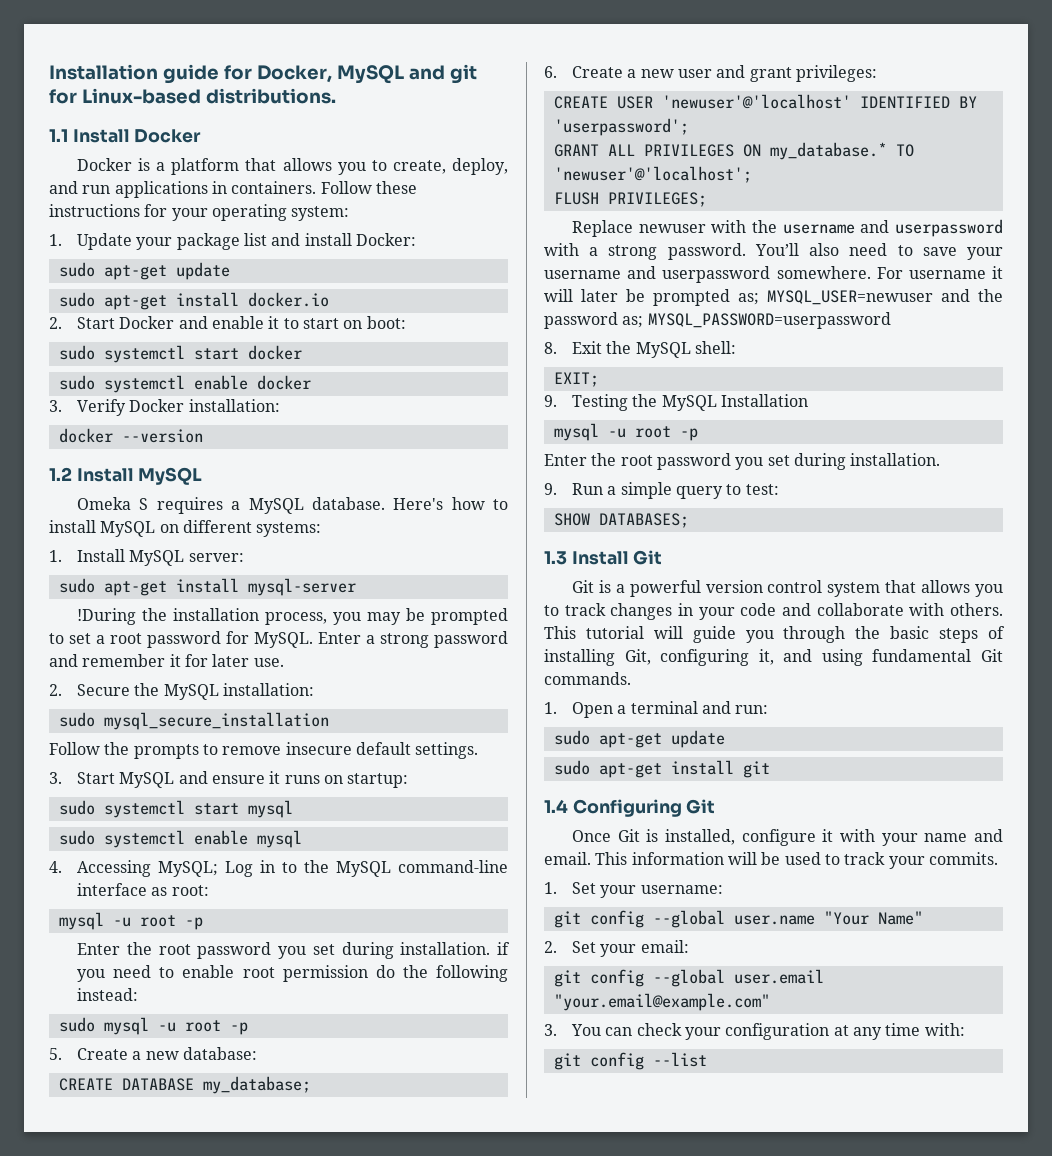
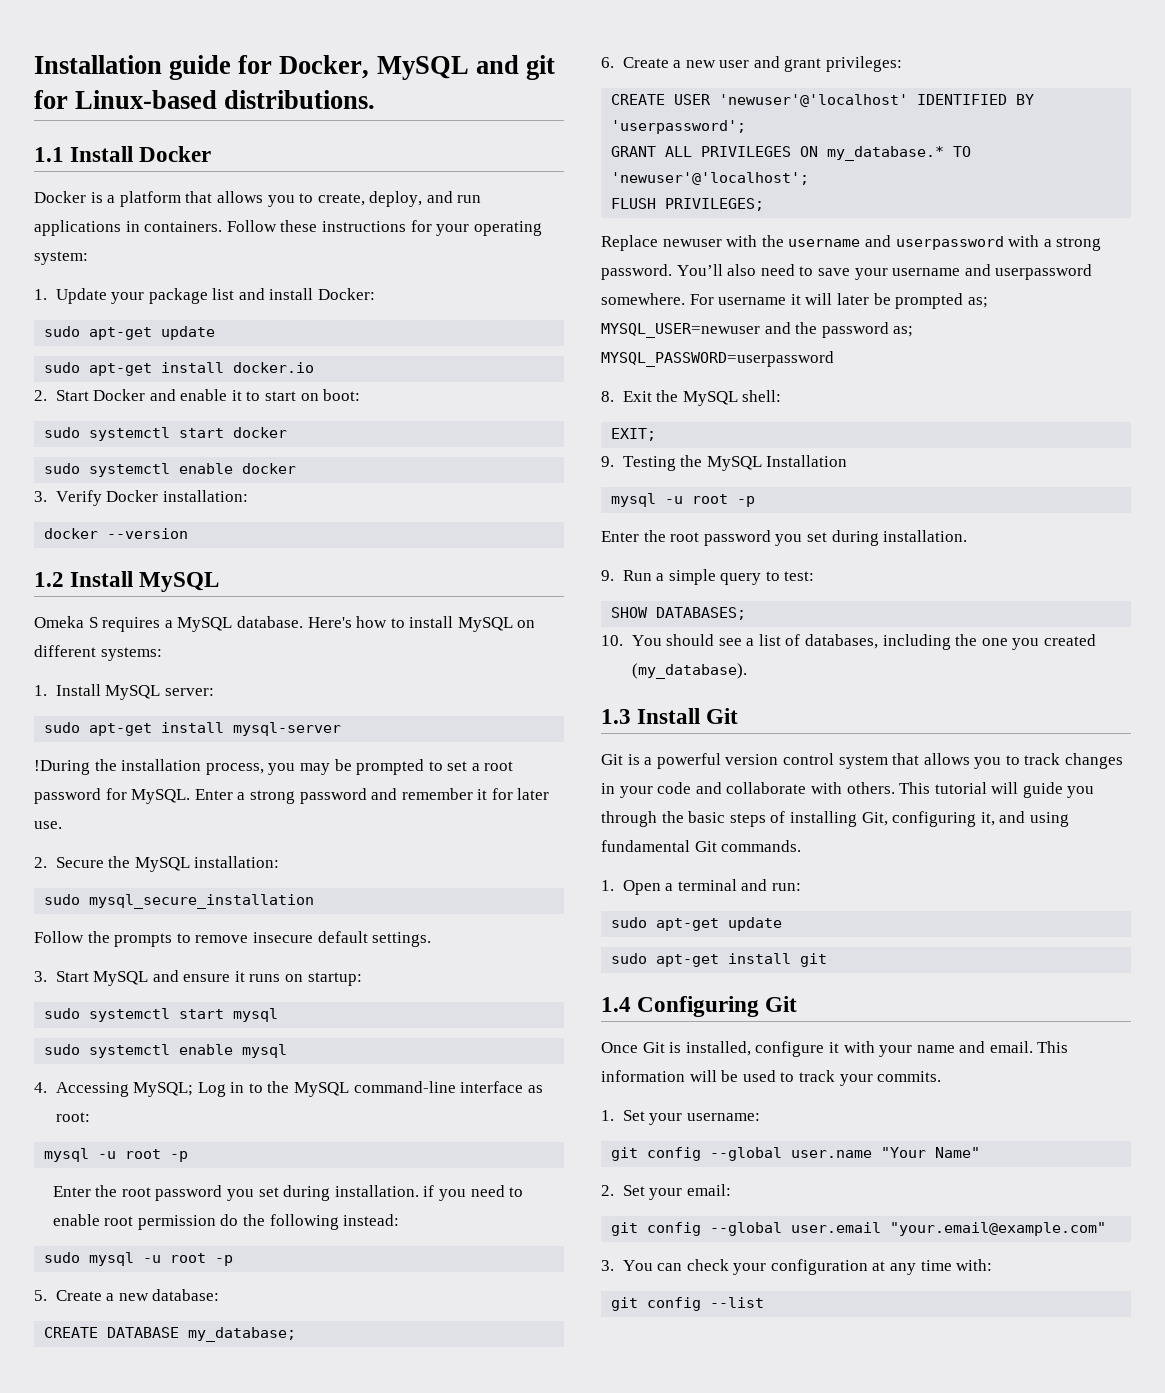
(689, 520) none -> [601,634,1096,650] [631,663,747,679] // 10. You should see a list of databases, including the one you created (my_database).

